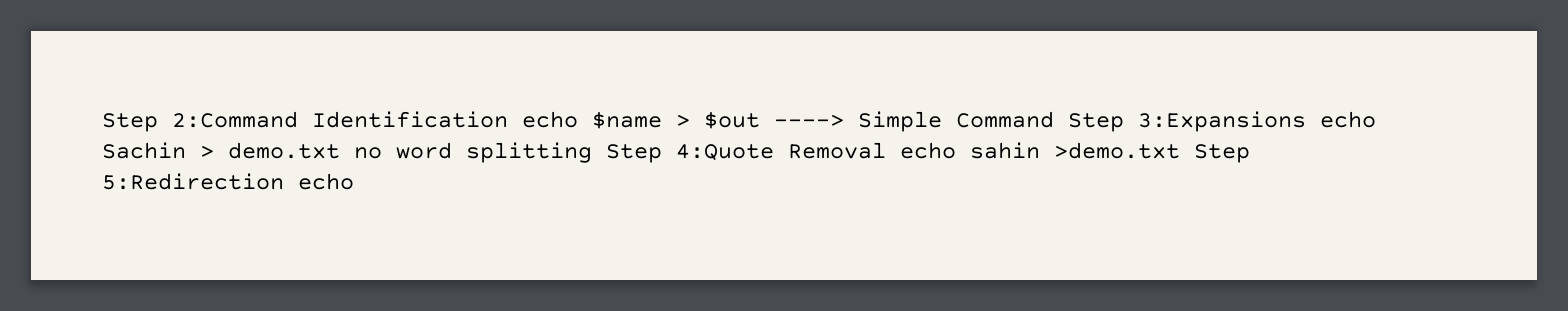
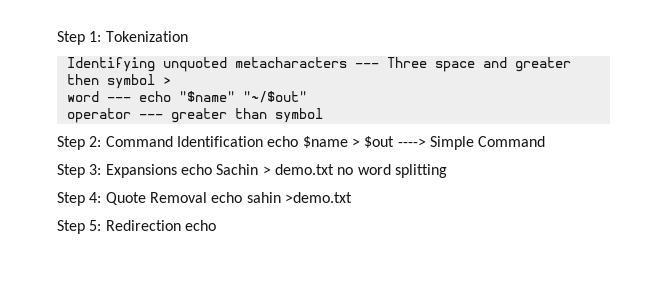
[102,111,298,132] Step 2:Command -> [57,31,188,45] [66,57,571,72] [66,74,171,89] [66,91,307,103] [66,108,323,123] [57,136,173,150] Step 1: Tokenization // Identifying unquoted metacharacters --- Three space and greater then symbol > // word --- echo "$name" "~/$out" // operator --- greater than symbol // Step 2: Command
[1068,111,1306,132] Step 3:Expansions -> [57,164,177,178] // Step 3: Expansions
[606,144,774,163] Step 4:Quote -> [57,192,146,206] // Step 4: Quote
[1194,144,1250,163] [102,173,284,190] Step 5:Redirection -> [57,220,181,234] // Step 5: Redirection

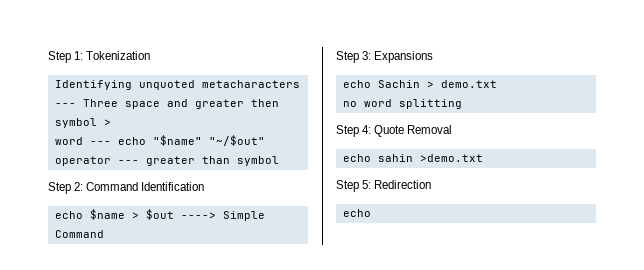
(263, 141) none -> (205, 186) //
(177, 171) none -> (434, 57) //
(334, 169) none -> (497, 84) //
(207, 197) none -> (453, 129) //
(181, 225) none -> (432, 184) //

